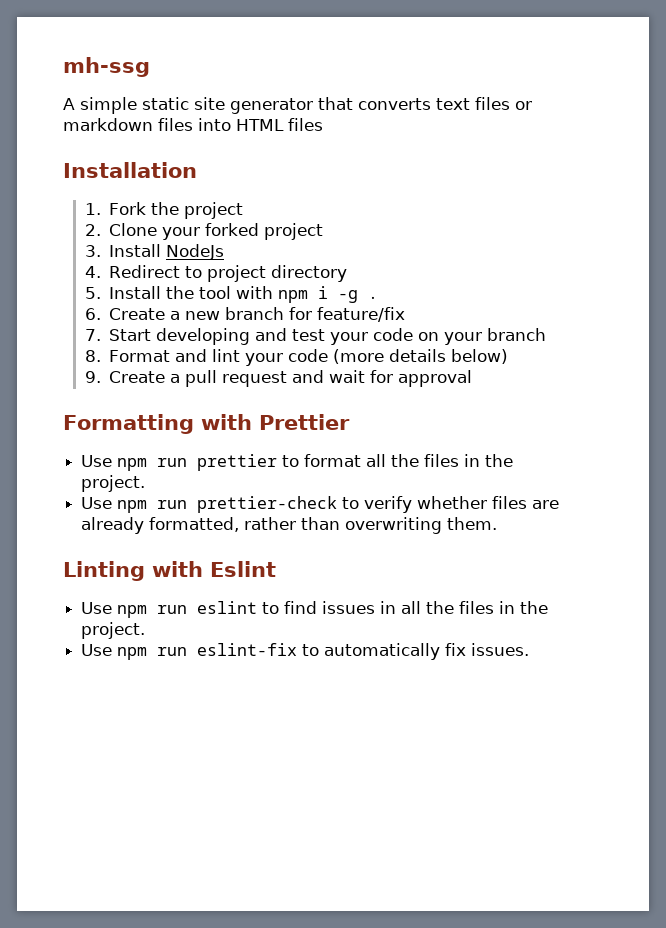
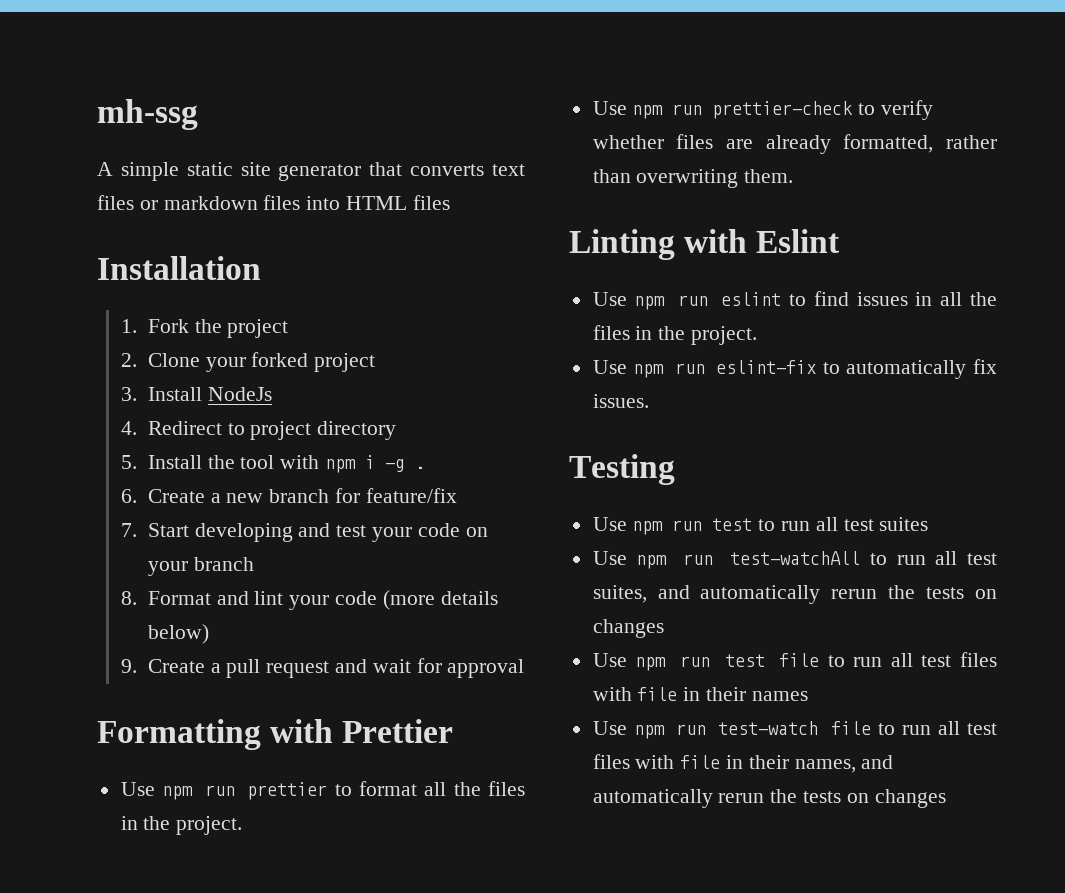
(530, 649) none -> [569,454,675,485] [592,517,929,535] [592,551,998,569] [592,585,997,604] [592,619,664,638] [592,652,997,671] [592,687,808,701] [592,721,997,739] [592,754,894,773] [592,789,946,808] // Testing // Use npm run test to run all test suites // Use npm run test-watchAll to run all test suites, and automatically rerun the tests on changes // Use npm run test file to run all test files with file in their names // Use npm run test-watch file to run all test files with file in their names, and automatically rerun the tests on changes

